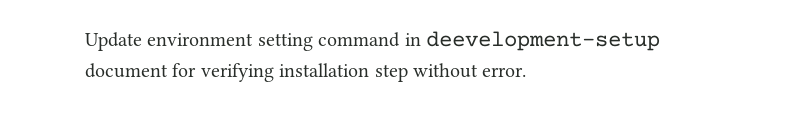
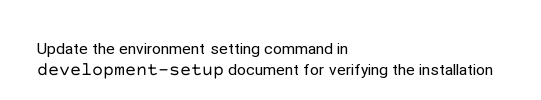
(142, 41) none -> [92,43,116,54] the
[426,31,660,51] deevelopment-setup -> [37,63,224,79] development-setup
[279,63,527,82] installation step without error. -> [391,64,493,75] the installation

